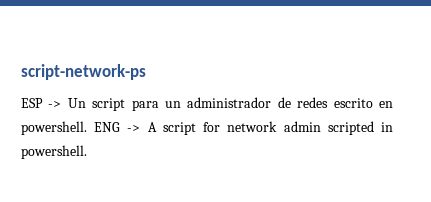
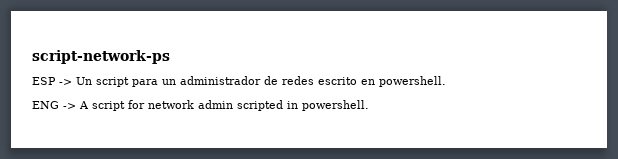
(87, 128) none -> (446, 81) //

